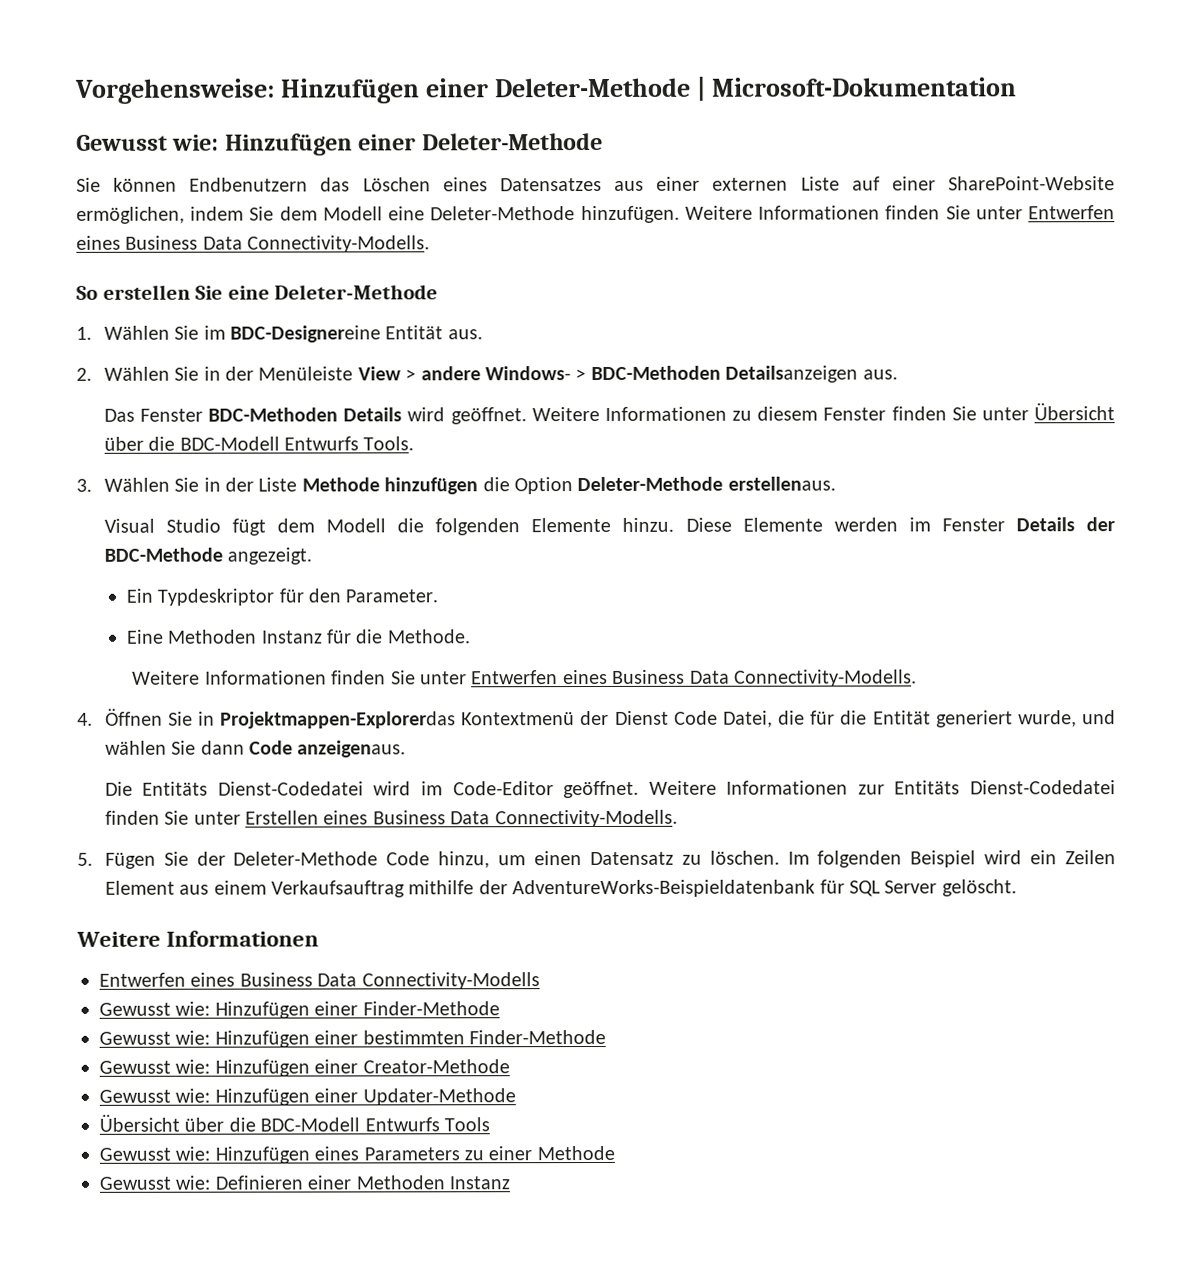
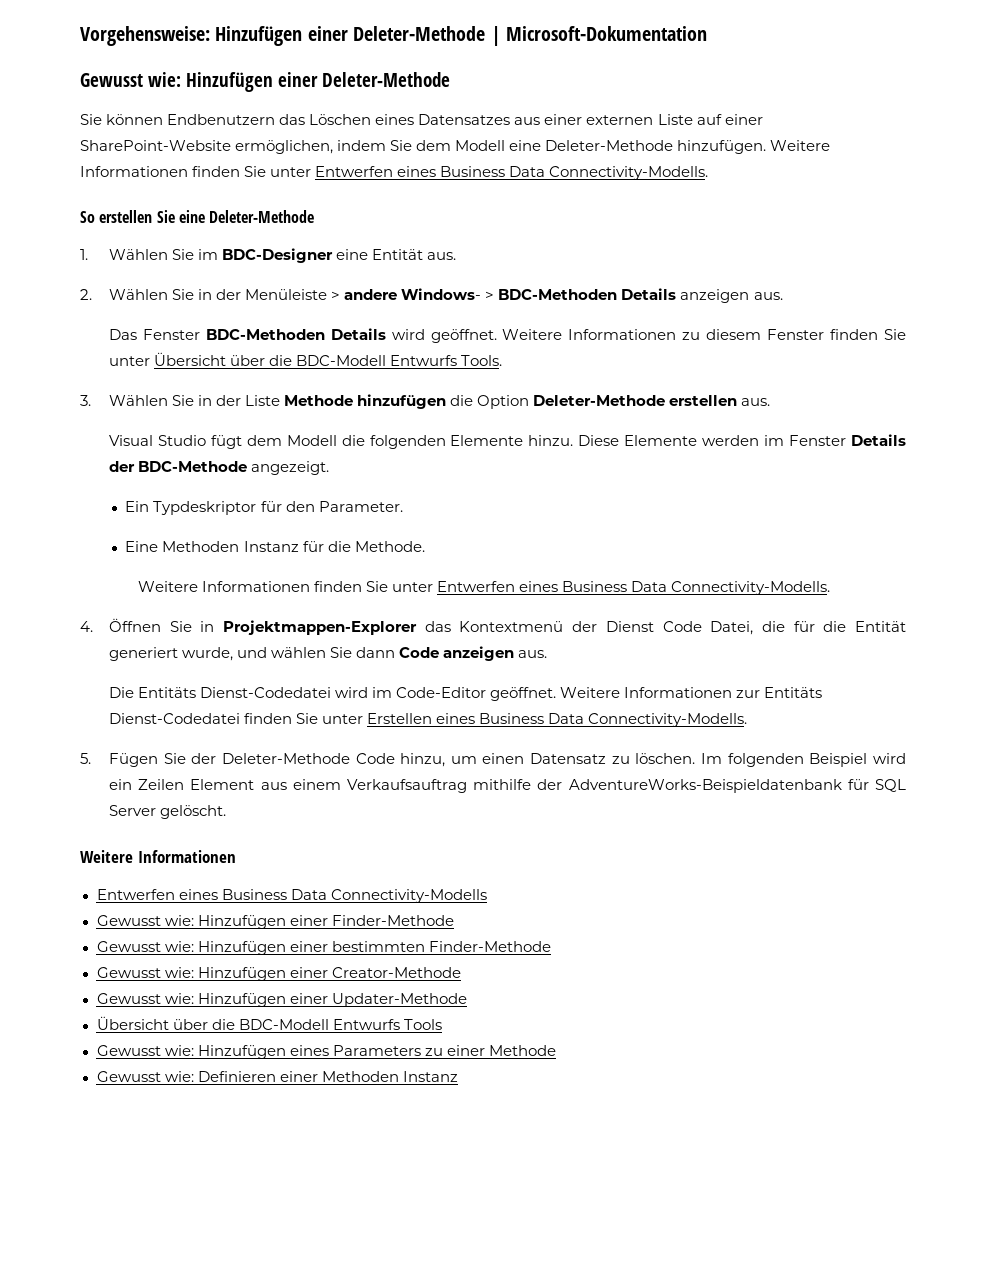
[229,325,381,343] BDC-Designereine -> [222,248,369,263] BDC-Designer eine
[357,366,401,381] View -> (328, 294) none
[725,365,859,383] Detailsanzeigen -> [621,288,750,303] Details anzeigen
[727,476,836,491] erstellenaus. -> [669,395,771,406] erstellen aus.
[220,711,457,729] Projektmappen-Explorerdas -> [223,620,451,635] Projektmappen-Explorer das
[297,740,407,758] anzeigenaus. -> [443,646,548,661] anzeigen aus.

